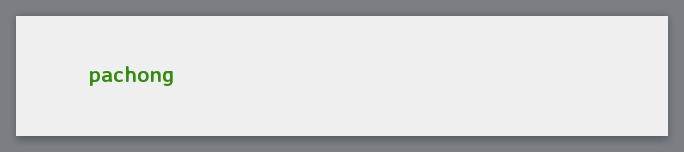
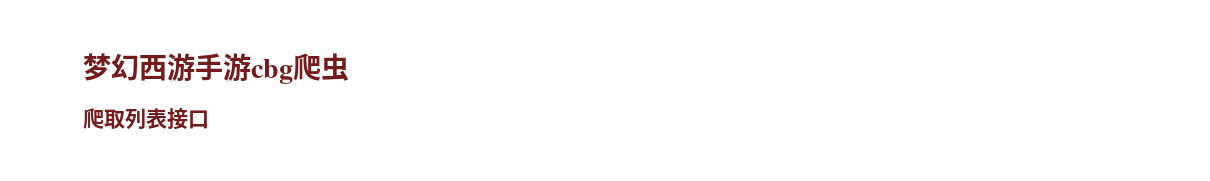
[89,66,174,86] pachong -> [83,53,349,84] [83,108,209,130] 梦幻西游手游cbg爬虫 // 爬取列表接口

